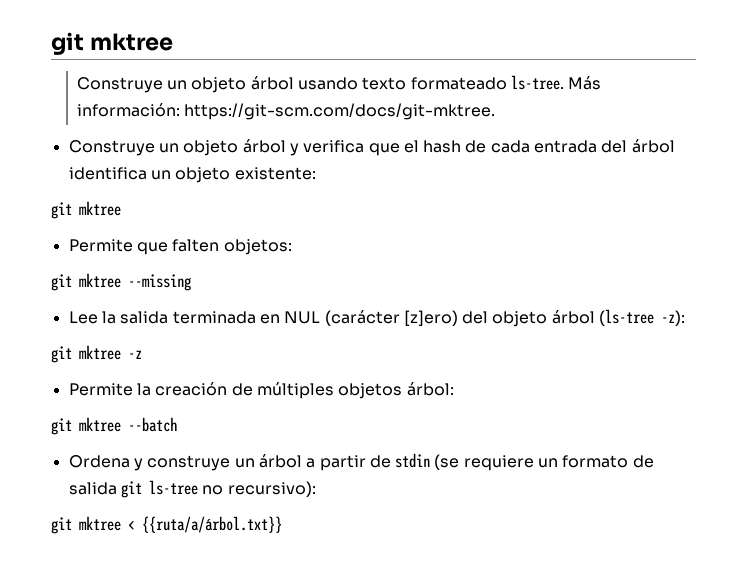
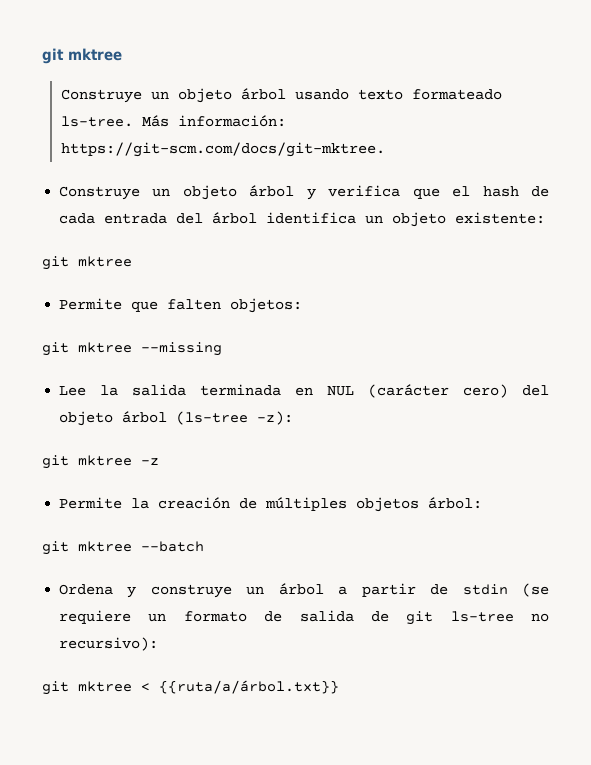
[403,310,458,326] [z]ero) -> [463,384,509,398] cero)
(117, 488) none -> [370,611,389,622] de

